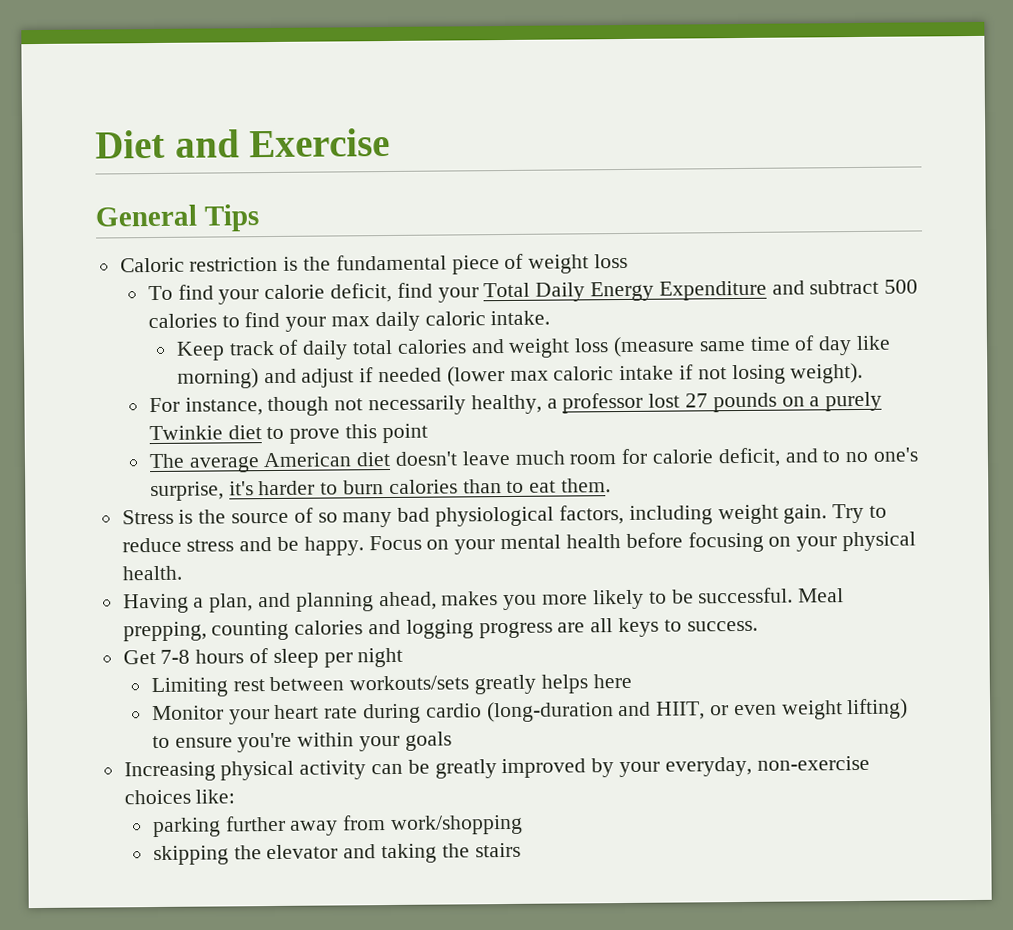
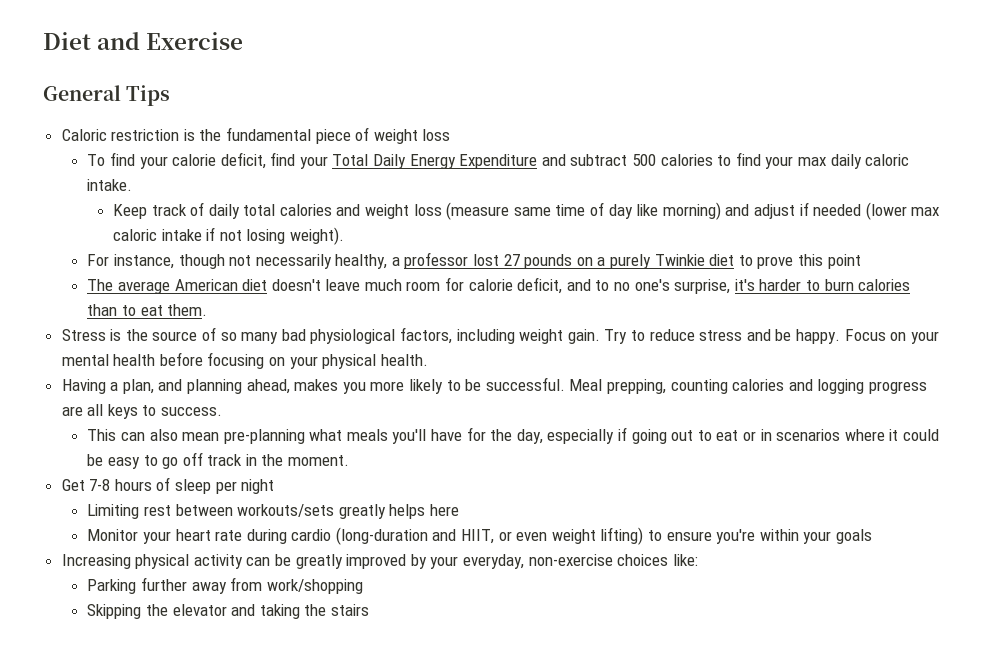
(758, 626) none -> [87,427,939,444] [87,452,350,469] // This can also mean pre-planning what meals you'll have for the day, especially if going out to eat or in scenarios where it could be easy to go off track in the moment.
[152,817,221,838] parking -> [87,579,137,594] Parking
[152,845,229,866] skipping -> [87,604,142,619] Skipping

